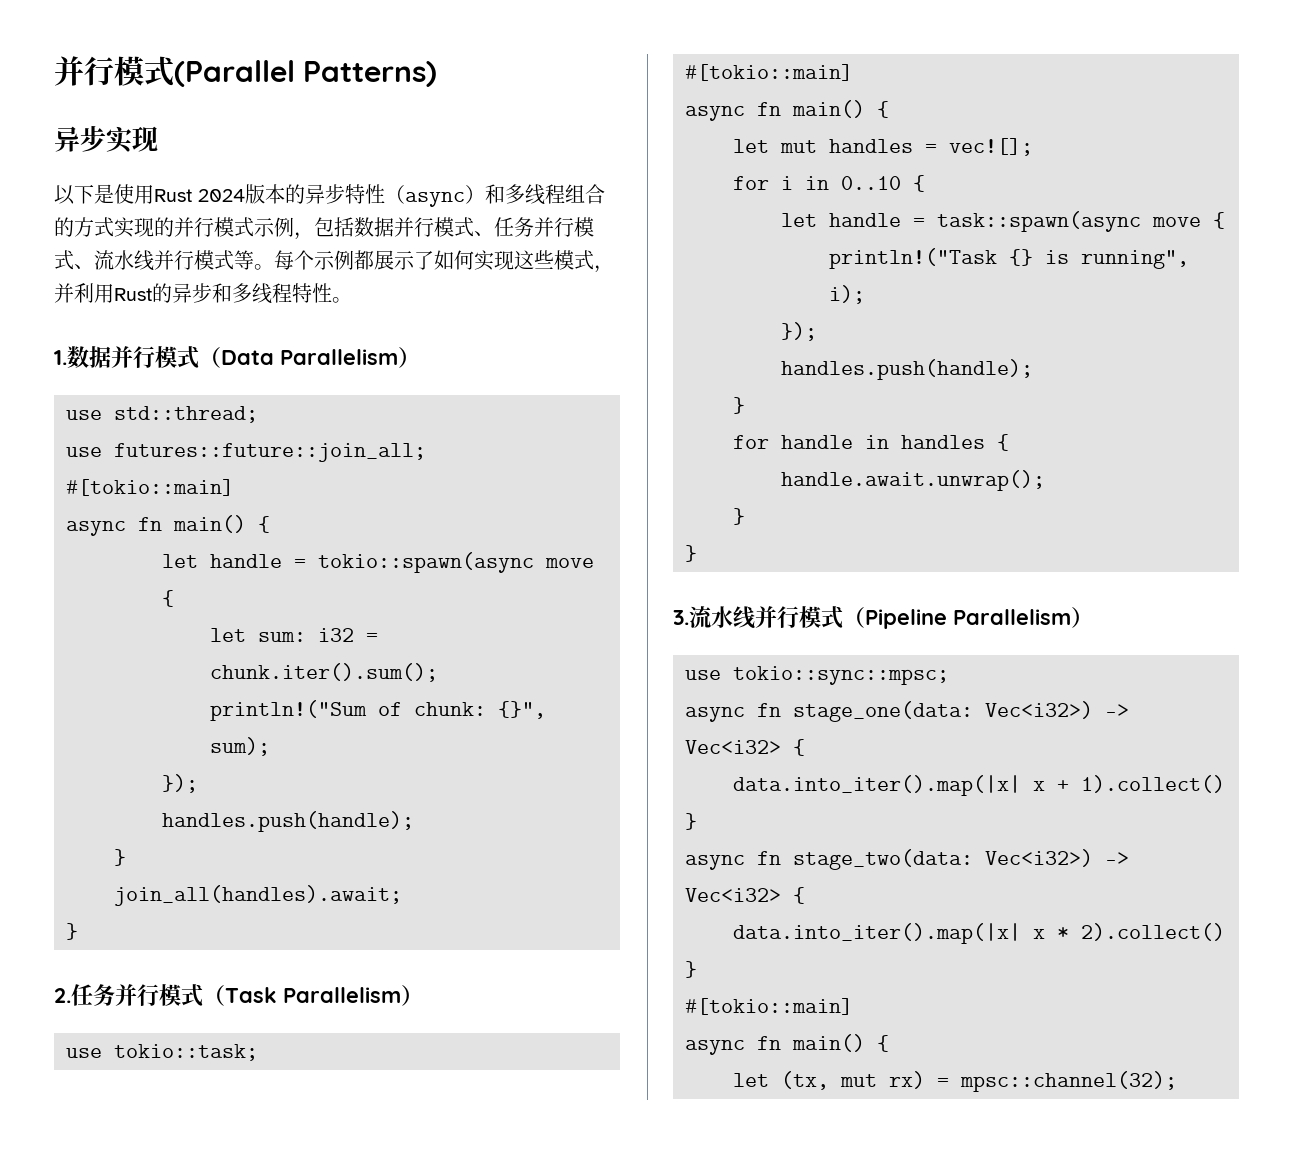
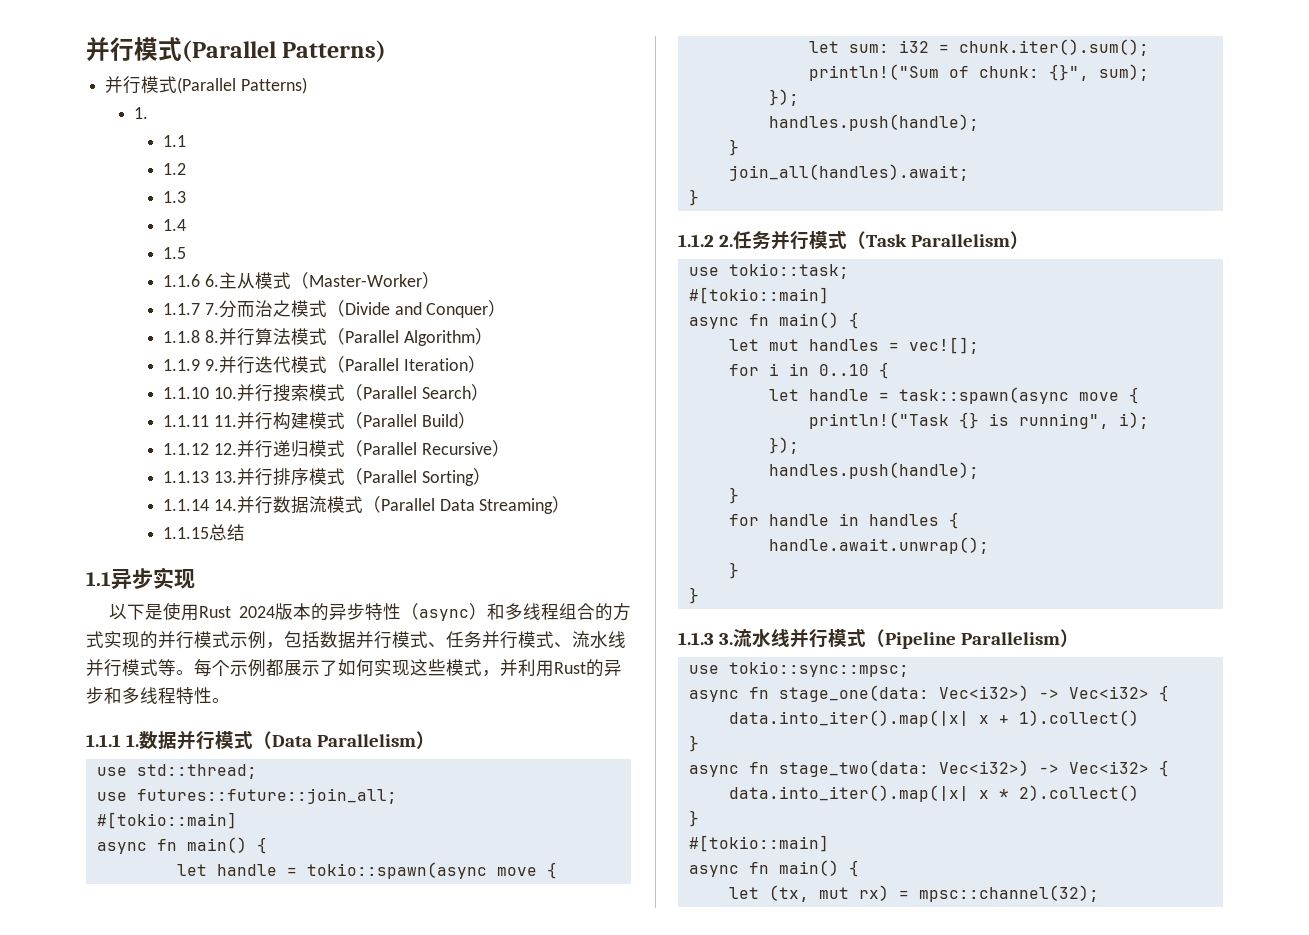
[54,56,438,87] 并行模式(Parallel Patterns) // -> [86,37,387,62] [105,76,307,94] [134,107,149,119] [163,135,187,147] [163,163,187,175] [163,191,187,203] [163,219,187,231] [163,247,187,259] [163,272,441,289] [163,300,507,318] [163,328,493,346] [163,356,486,374] [163,384,489,402] [163,412,476,430] [163,440,510,458] [163,468,491,486] [163,496,571,514] [163,524,246,541] [86,572,111,586] 并行模式(Parallel Patterns) // 并行模式(Parallel Patterns) // 1. // 1.1 // 1.2 // 1.3 // 1.4 // 1.5 // 1.1.6 6.主从模式（Master-Worker） // 1.1.7 7.分而治之模式（Divide and Conquer） // 1.1.8 8.并行算法模式（Parallel Algorithm） // 1.1.9 9.并行迭代模式（Parallel Iteration） // 1.1.10 10.并行搜索模式（Parallel Search） // 1.1.11 11.并行构建模式（Parallel Build） // 1.1.12 12.并行递归模式（Parallel Recursive） // 1.1.13 13.并行排序模式（Parallel Sorting） // 1.1.14 14.并行数据流模式（Parallel Data Streaming） // 1.1.15总结 // 1.1
(352, 300) none -> [86,734,121,747] 1.1.1
(78, 931) none -> [678,234,714,247] 1.1.2
(697, 553) none -> [678,632,714,645] 1.1.3

